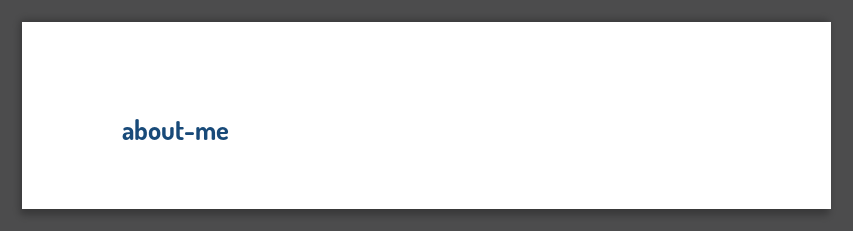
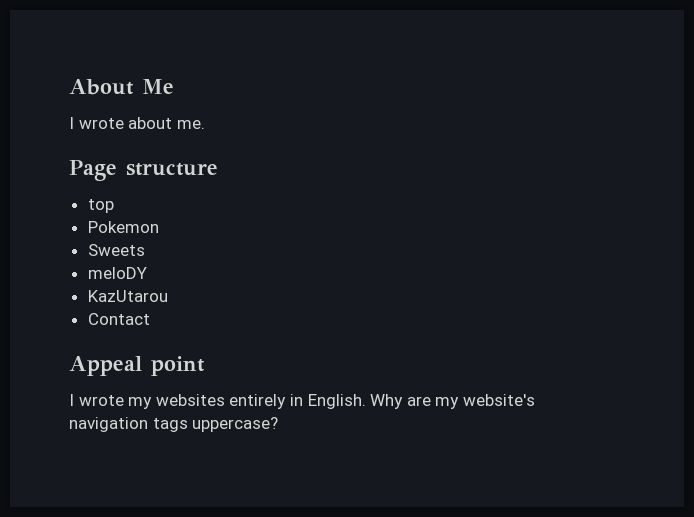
[122,119,229,140] about-me -> [69,79,174,95] [69,117,205,129] [69,160,218,181] [87,199,114,213] [87,221,159,233] [87,244,145,256] [87,267,147,279] [87,290,168,302] [87,313,150,325] [69,356,205,376] [69,394,535,409] [69,417,279,432] About Me // I wrote about me. // Page structure // top // Pokemon // Sweets // meloDY // KazUtarou // Contact // Appeal point // I wrote my websites entirely in English. Why are my website's navigation tags uppercase?

